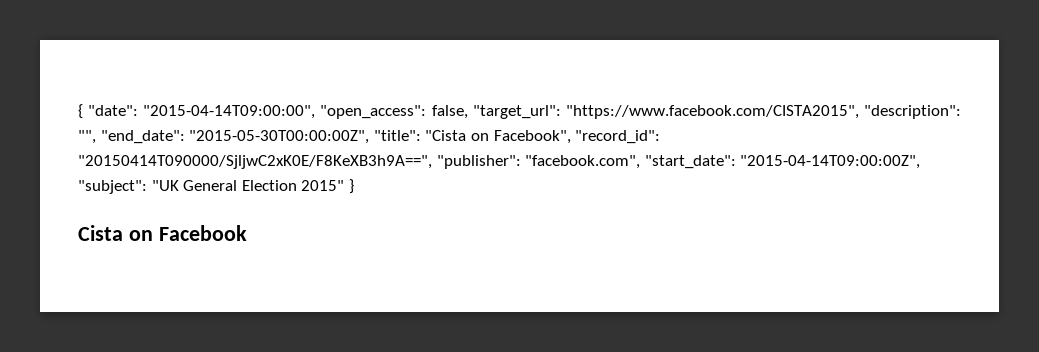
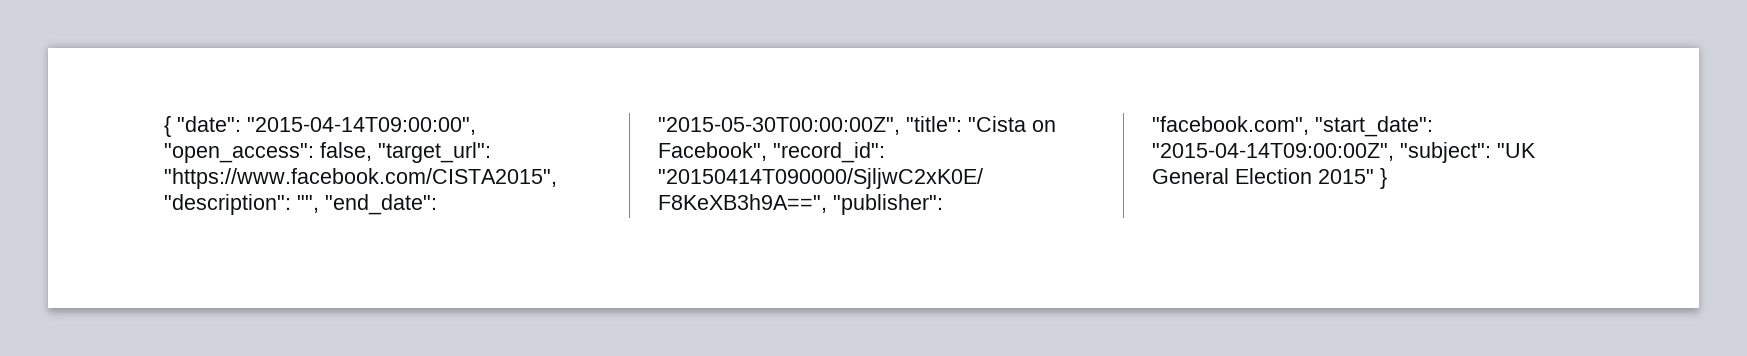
[78,225,247,241] // Cista on Facebook -> (1387, 178) none

